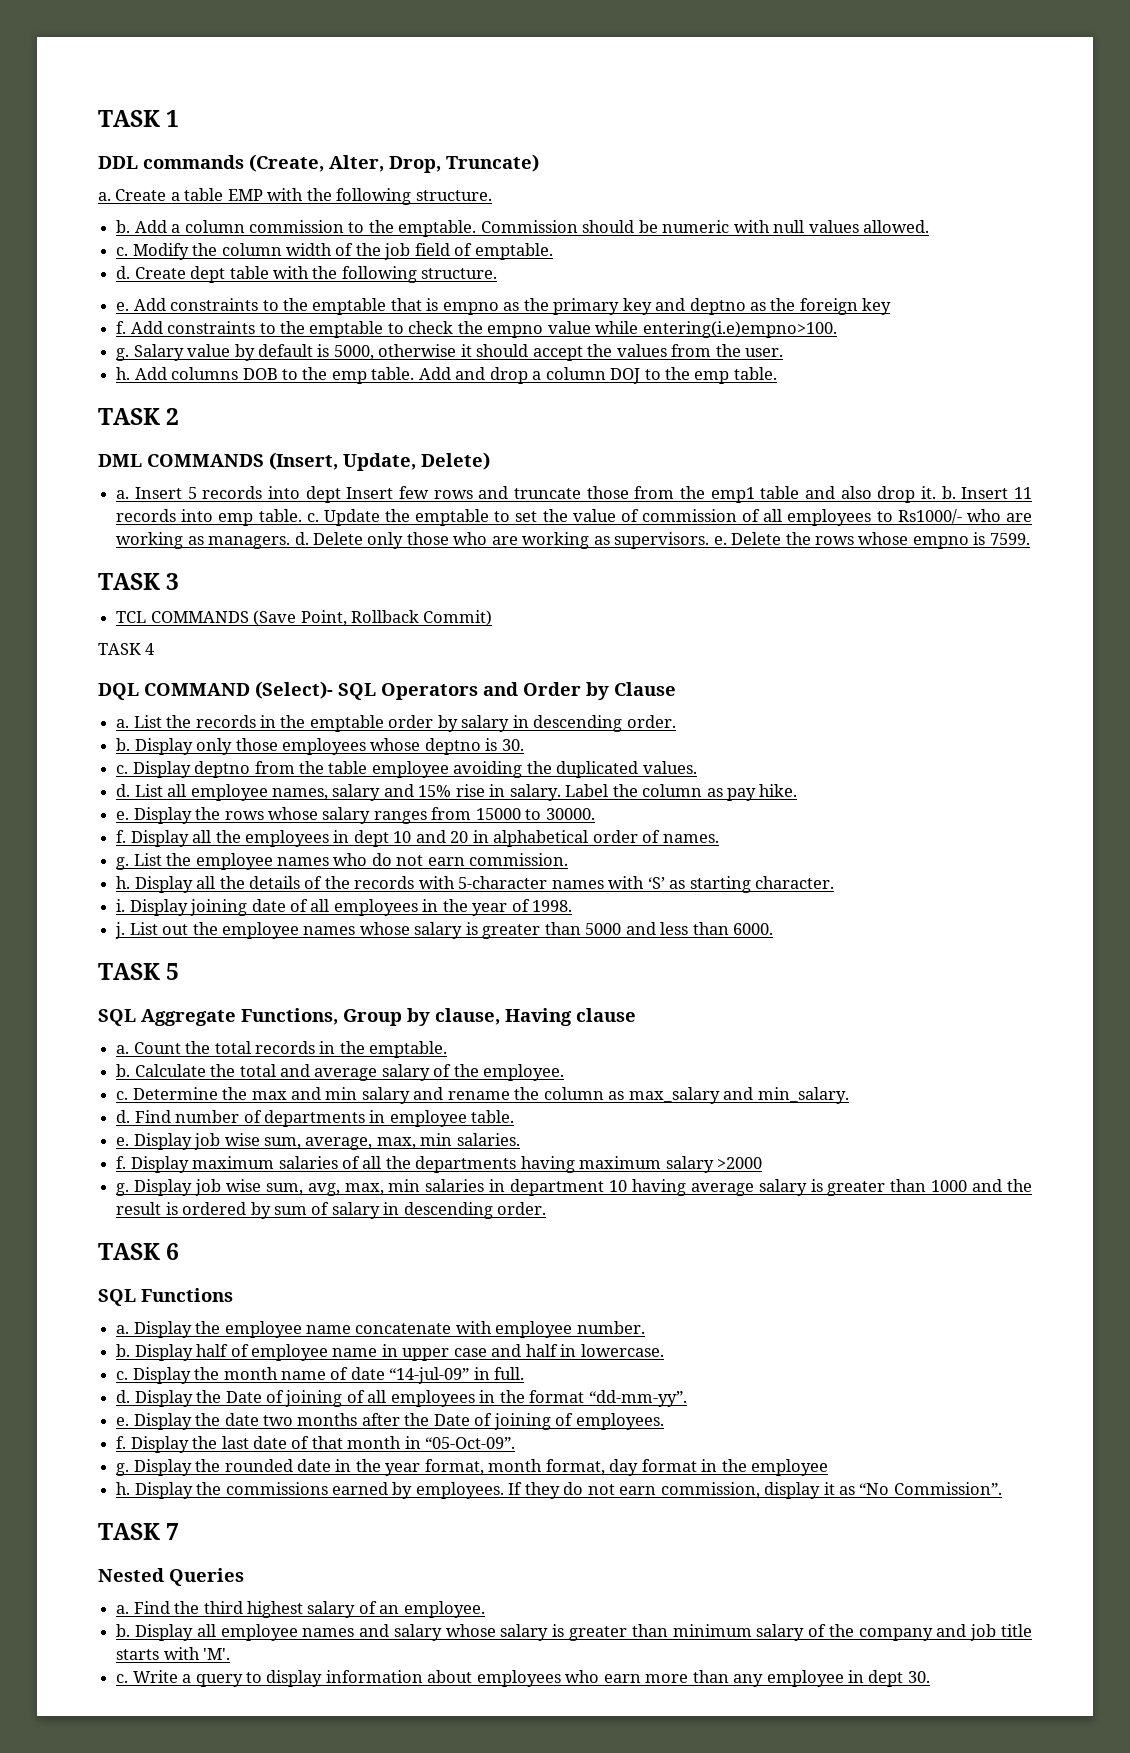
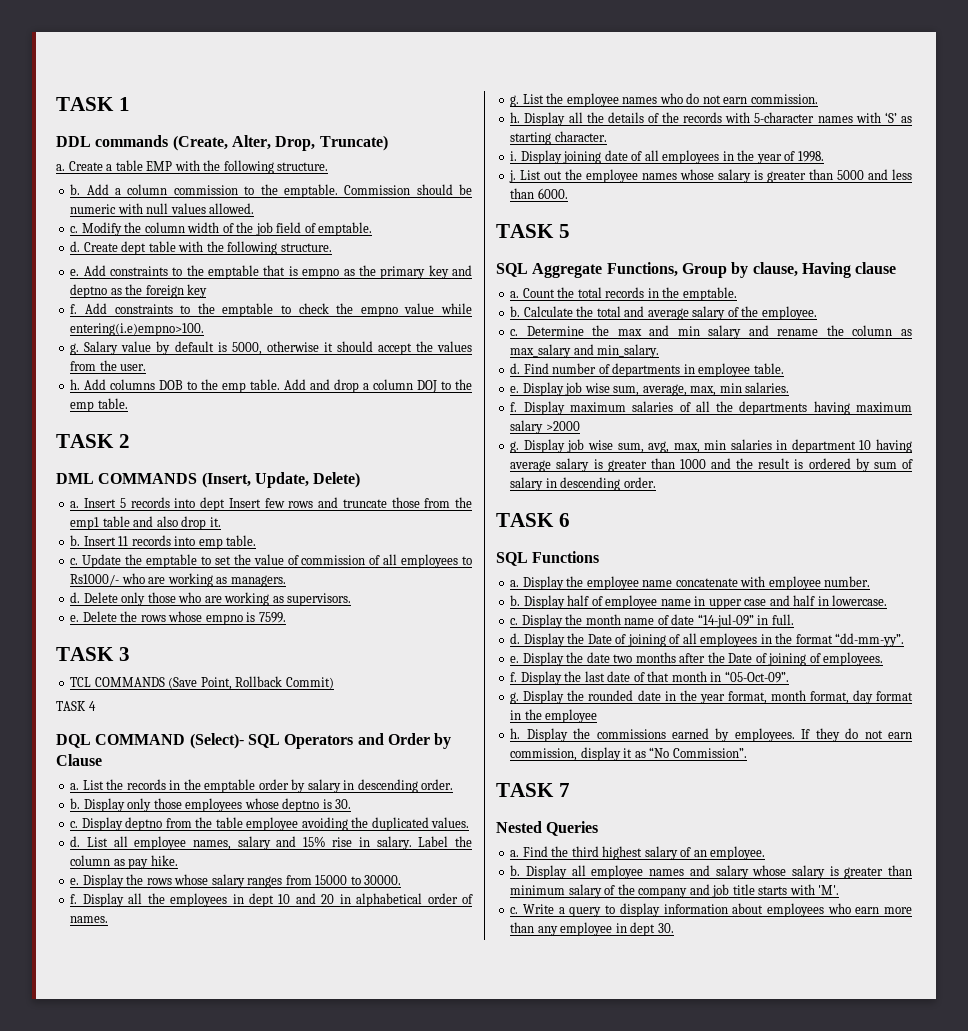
(936, 492) none -> (221, 522) //
(302, 515) none -> (257, 540) //
(291, 542) none -> (286, 581) //
(710, 540) none -> (352, 599) //

